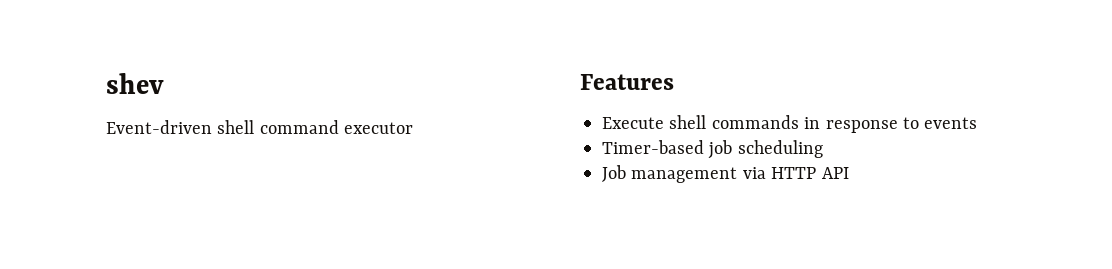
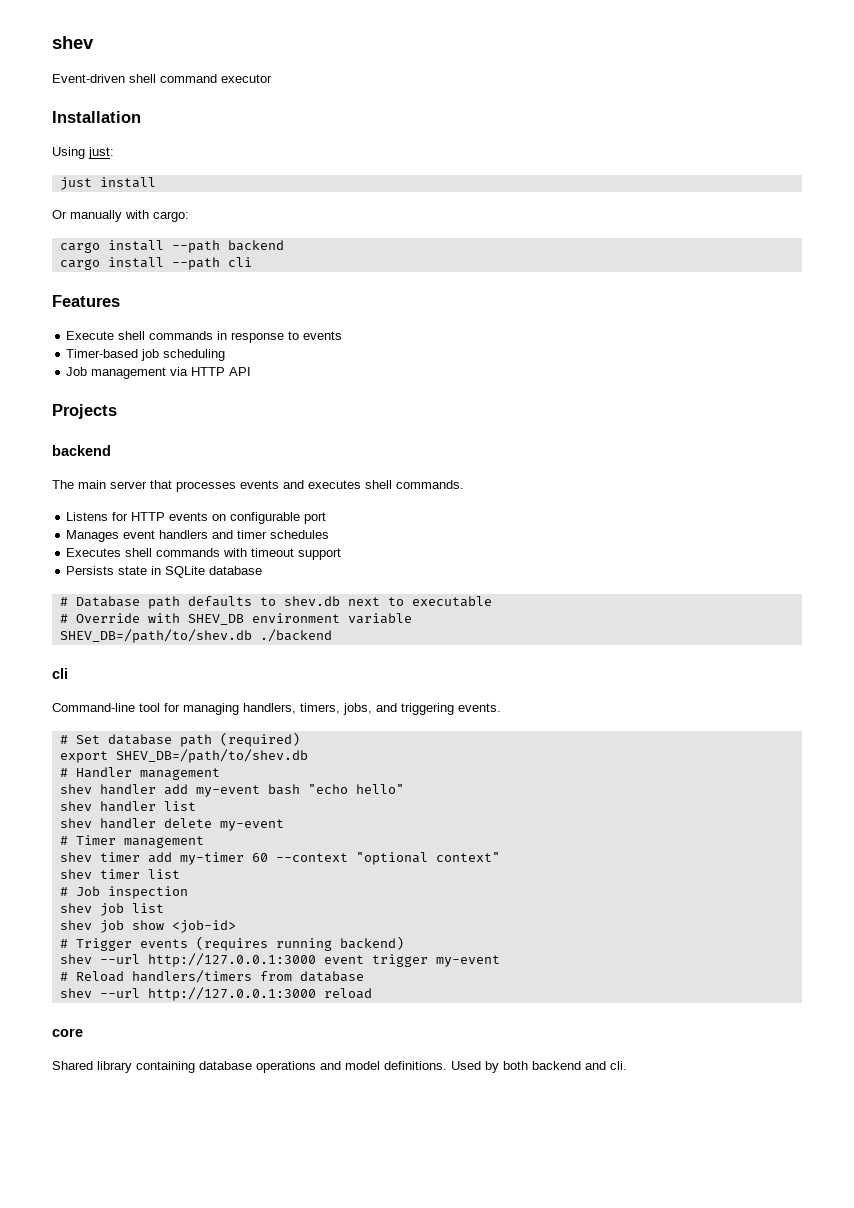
(414, 128) none -> [52,111,141,123] [52,147,114,159] [59,177,156,190] [52,210,189,222] [59,240,284,253] [59,257,252,270] // Installation // Using just: // just install // Or manually with cargo: // cargo install --path backend // cargo install --path cli
(849, 173) none -> [52,404,117,419] [52,445,111,456] [52,480,464,492] [66,512,327,524] [66,530,330,542] [66,548,342,560] [66,566,263,578] [59,596,492,609] [59,613,412,625] [59,629,332,643] [52,668,68,679] [52,703,501,715] [59,732,300,747] [59,749,308,763] [59,767,220,780] [59,784,404,797] [59,801,196,812] [59,818,284,831] [59,835,204,848] [59,852,500,865] [59,869,180,879] [59,886,188,899] [59,903,164,916] [59,920,236,933] [59,936,404,951] [59,953,500,967] [59,970,364,983] [59,987,372,1001] [52,1028,83,1037] [52,1061,627,1073] // Projects // backend // The main server that processes events and executes shell commands. // Listens for HTTP events on configurable port // Manages event handlers and timer schedules // Executes shell commands with timeout support // Persists state in SQLite database // # Database path defaults to shev.db next to executable // # Override with SHEV_DB environment variable // SHEV_DB=/path/to/shev.db ./backend // cli // Command-line tool for managing handlers, timers, jobs, and triggering events. // # Set database path (required) // export SHEV_DB=/path/to/shev.db // # Handler management // shev handler add my-event bash "echo hello" // shev handler list // shev handler delete my-event // # Timer management // shev timer add my-timer 60 --context "optional context" // shev timer list // # Job inspection // shev job list // shev job show <job-id> // # Trigger events (requires running backend) // shev --url http://127.0.0.1:3000 event trigger my-event // # Reload handlers/timers from database // shev --url http://127.0.0.1:3000 reload // core // Shared library containing database operations and model definitions. Used by both backend and cli.

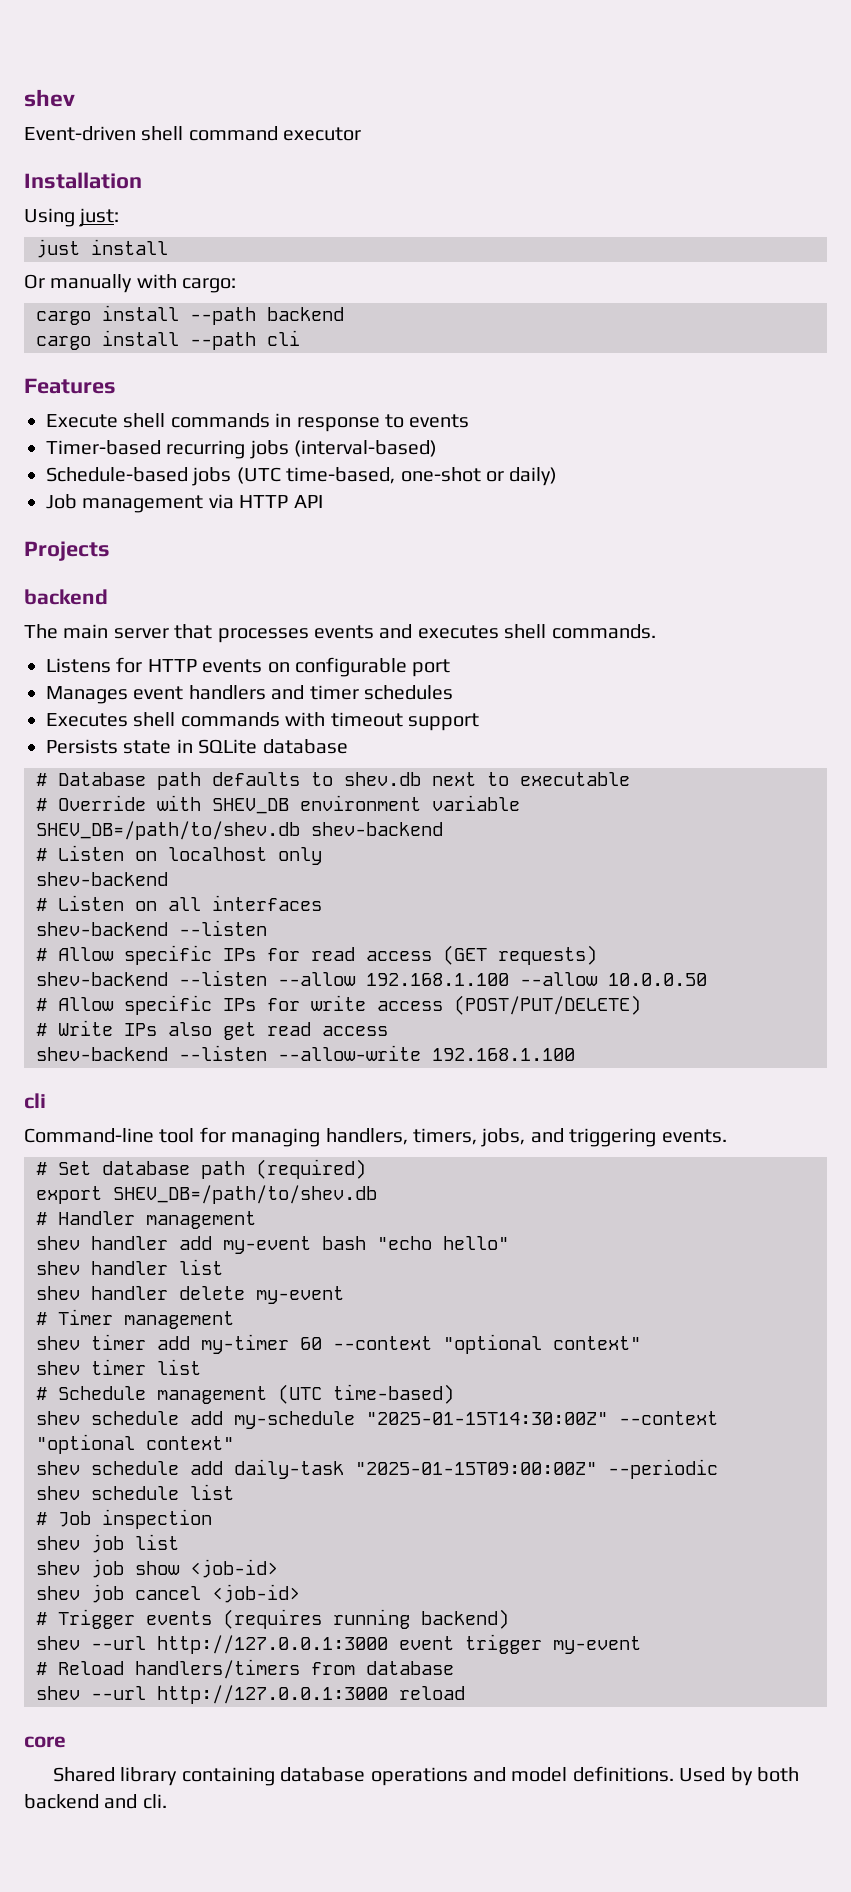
[141,349,226,361] job scheduling -> [166,440,438,459] [46,467,558,486] recurring jobs (interval-based) // Schedule-based jobs (UTC time-based, one-shot or daily)
[259,629,332,642] ./backend -> [311,822,443,836] [36,845,322,865] [36,872,168,886] [36,895,322,911] [36,920,267,936] [36,945,597,965] [36,970,707,986] [36,995,641,1015] [36,1020,388,1040] [36,1045,575,1061] shev-backend // # Listen on localhost only // shev-backend // # Listen on all interfaces // shev-backend --listen // # Allow specific IPs for read access (GET requests) // shev-backend --listen --allow 192.168.1.100 --allow 10.0.0.50 // # Allow specific IPs for write access (POST/PUT/DELETE) // # Write IPs also get read access // shev-backend --listen --allow-write 192.168.1.100
(180, 874) none -> [36,1384,454,1404] [36,1411,718,1429] [36,1434,234,1454] [36,1459,718,1479] [36,1484,234,1500] // # Schedule management (UTC time-based) // shev schedule add my-schedule "2025-01-15T14:30:00Z" --context "optional context" // shev schedule add daily-task "2025-01-15T09:00:00Z" --periodic // shev schedule list
(236, 926) none -> [36,1584,300,1603] // shev job cancel <job-id>

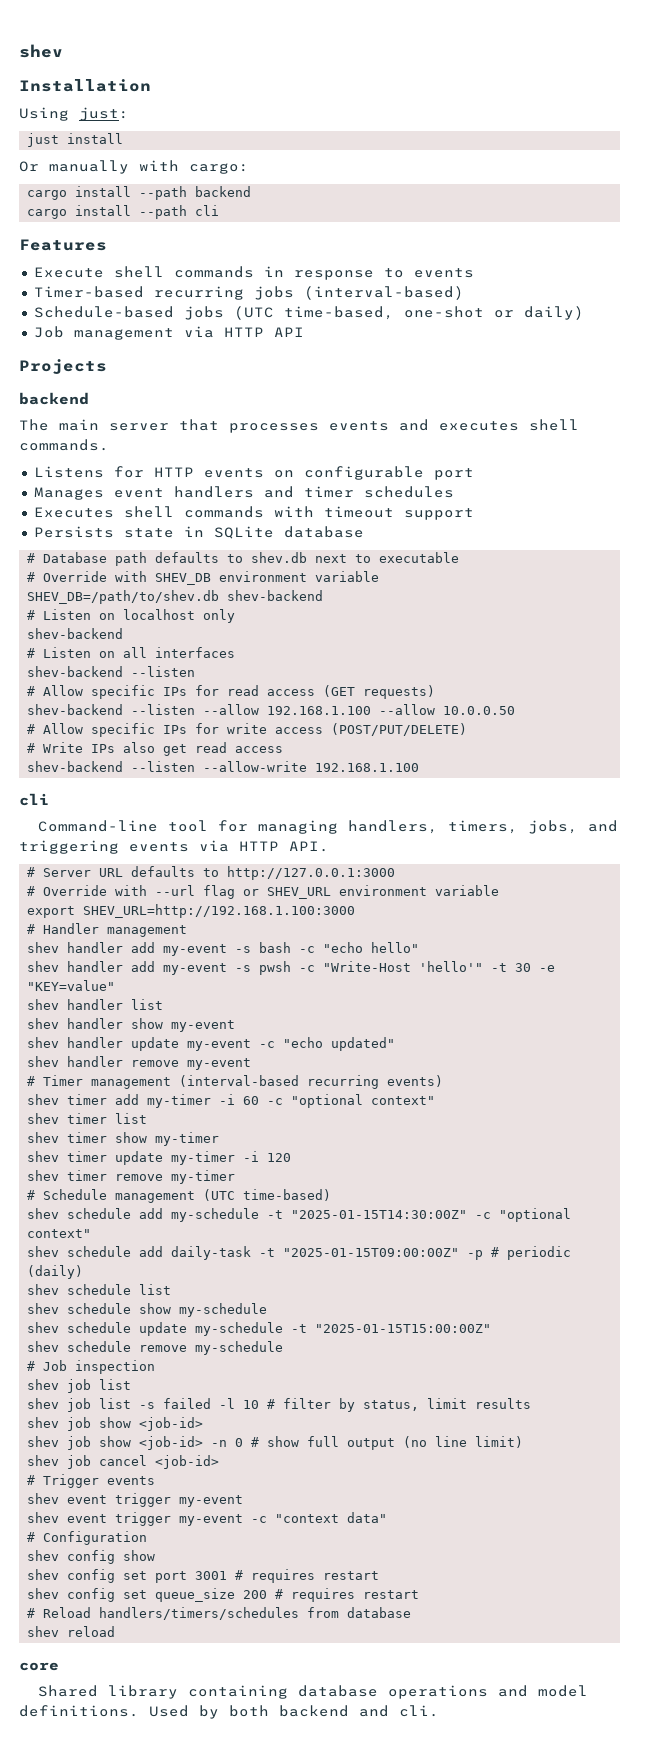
[24,89,75,107] [24,126,362,141] shev // Event-driven shell command executor -> [19,44,63,58] shev
[661,1129,727,1143] [36,1159,366,1179] events. // # Set database path (required) -> [129,840,329,852] [27,866,396,880] [27,885,500,899] events via HTTP API. // # Server URL defaults to http://127.0.0.1:3000 // # Override with --url flag or SHEV_URL environment variable
[113,1185,377,1204] SHEV_DB=/path/to/shev.db -> [83,904,356,918] SHEV_URL=http://192.168.1.100:3000
[322,1236,366,1250] bash -> [235,942,316,953] -s bash -c
(509, 1243) none -> [27,961,556,975] [27,980,116,991] // shev handler add my-event -s pwsh -c "Write-Host 'hello'" -t 30 -e "KEY=value"
[179,1286,245,1300] delete -> [131,1018,236,1032] [27,1037,396,1051] [27,1056,180,1067] show my-event // shev handler update my-event -c "echo updated" // shev handler remove
(234, 1320) none -> [179,1075,444,1089] (interval-based recurring events)
[300,1336,432,1350] 60 --context -> [219,1094,284,1105] -i 60 -c
(201, 1367) none -> [27,1132,220,1146] [27,1151,292,1165] [27,1170,236,1184] // shev timer show my-timer // shev timer update my-timer -i 120 // shev timer remove my-timer
[366,1411,718,1425] "2025-01-15T14:30:00Z" --context -> [267,1210,492,1219] -t "2025-01-15T14:30:00Z" -c
[355,1459,718,1479] [36,1484,234,1500] "2025-01-15T09:00:00Z" --periodic // shev schedule list -> [259,1246,572,1260] [27,1265,84,1279] [27,1284,172,1295] [27,1303,268,1317] [27,1322,492,1336] [27,1341,284,1355] -t "2025-01-15T09:00:00Z" -p # periodic (daily) // shev schedule list // shev schedule show my-schedule // shev schedule update my-schedule -t "2025-01-15T15:00:00Z" // shev schedule remove my-schedule
[135,1559,278,1578] show <job-id> -> [99,1398,532,1412] [27,1417,204,1431] [27,1436,524,1450] list -s failed -l 10 # filter by status, limit results // shev job show <job-id> // shev job show <job-id> -n 0 # show full output (no line limit)
[223,1609,509,1629] [36,1634,641,1654] (requires running backend) // shev --url http://127.0.0.1:3000 event trigger my-event -> [27,1493,244,1507] [27,1512,388,1526] [27,1531,148,1545] [27,1550,156,1564] [27,1569,380,1583] [27,1588,420,1602] // shev event trigger my-event // shev event trigger my-event -c "context data" // # Configuration // shev config show // shev config set port 3001 # requires restart // shev config set queue_size 200 # requires restart
[135,1659,300,1679] handlers/timers -> [99,1607,300,1620] handlers/timers/schedules
[91,1685,388,1704] --url http://127.0.0.1:3000 -> (60, 1631) none

